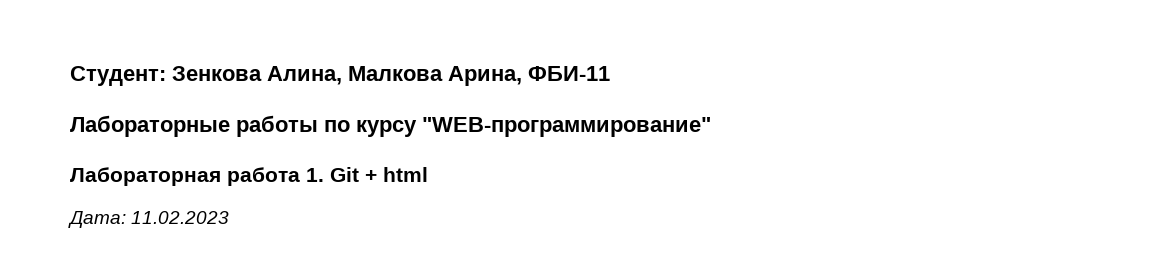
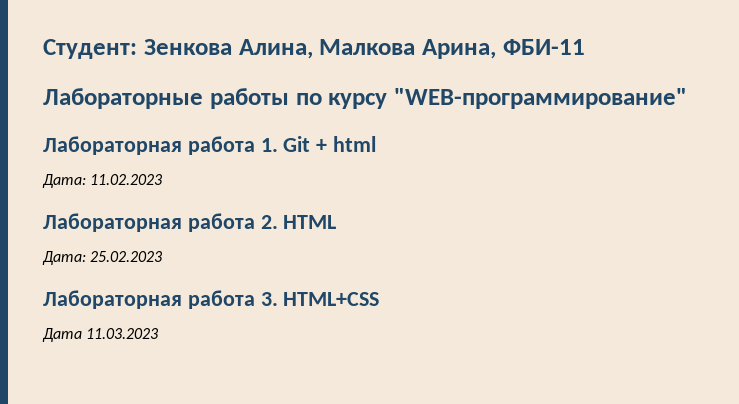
(230, 217) none -> [43,213,337,232] [42,251,163,265] [43,290,380,309] [42,328,159,342] // Лабораторная работа 2. HTML // Дата: 25.02.2023 // Лабораторная работа 3. HTML+CSS // Дата 11.03.2023

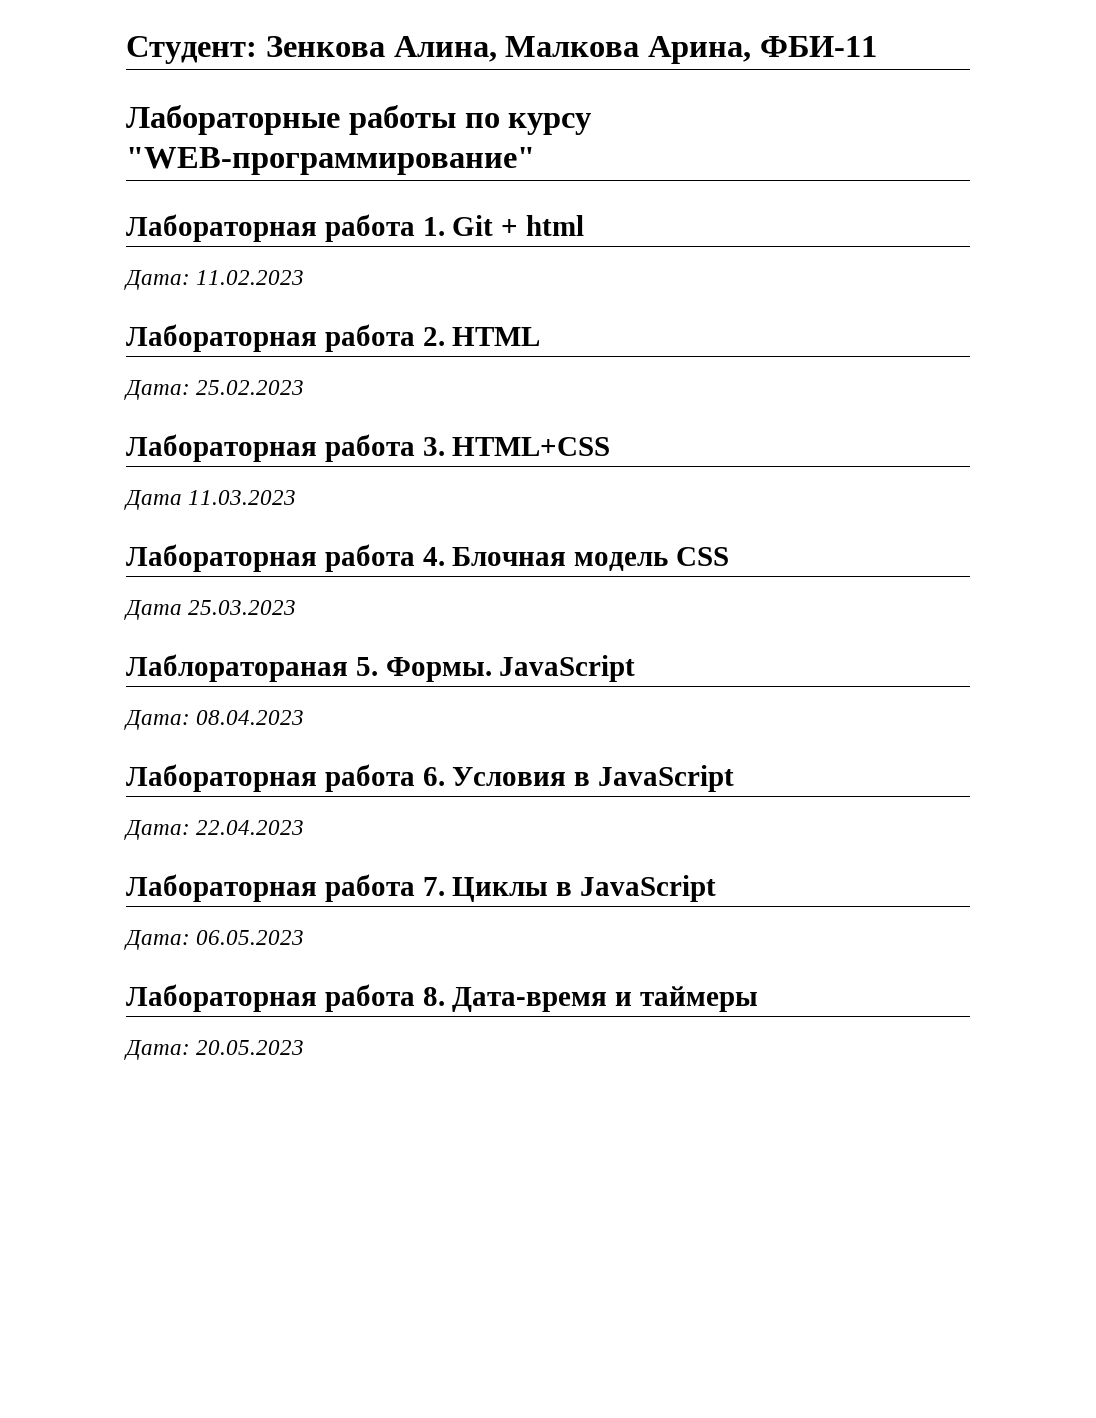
(159, 333) none -> [126,544,730,572] [124,600,297,620] [126,654,636,682] [124,710,305,730] [126,764,735,792] [124,820,305,840] [126,874,717,902] [124,930,305,950] [126,984,759,1012] [124,1040,305,1060] // Лабораторная работа 4. Блочная модель CSS // Дата 25.03.2023 // Лаблоратораная 5. Формы. JavaScript // Дата: 08.04.2023 // Лабораторная работа 6. Условия в JavaScript // Дата: 22.04.2023 // Лабораторная работа 7. Циклы в JavaScript // Дата: 06.05.2023 // Лабораторная работа 8. Дата-время и таймеры // Дата: 20.05.2023

